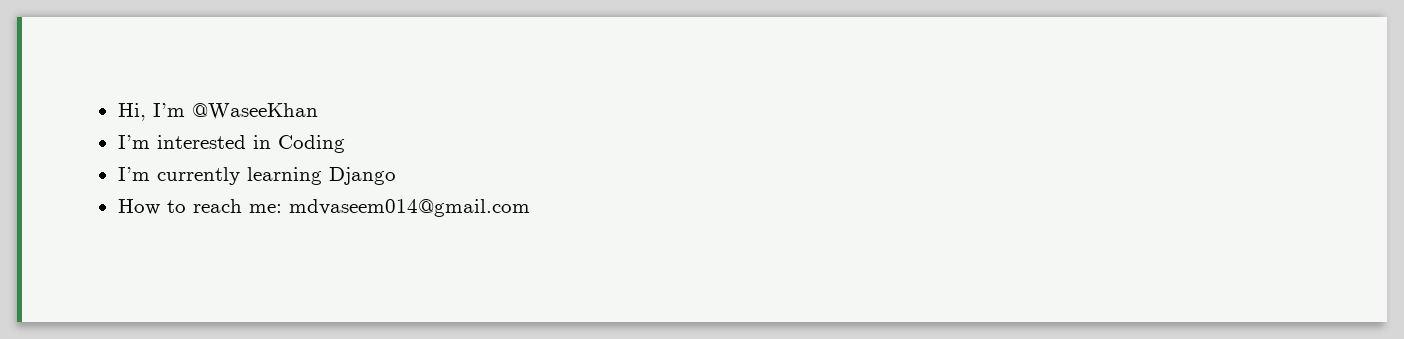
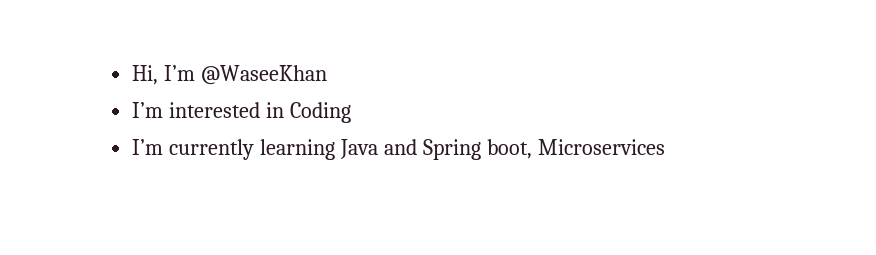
[328,167,396,185] [117,199,530,217] Django // How to reach me: mdvaseem014@gmail.com -> [340,139,665,160] Java and Spring boot, Microservices

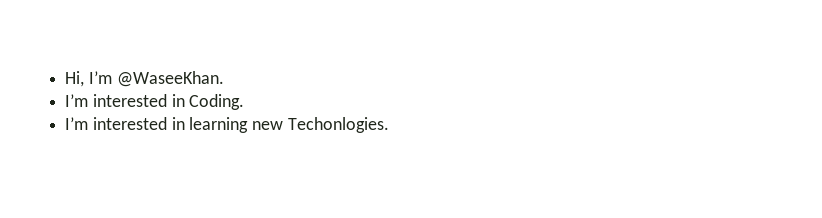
[201,65,328,85] [132,102,352,123] [132,139,665,160] @WaseeKhan // I’m interested in Coding // I’m currently learning Java and Spring boot, Microservices -> [116,71,224,87] [65,94,245,110] [65,117,389,133] @WaseeKhan. // I’m interested in Coding. // I’m interested in learning new Techonlogies.

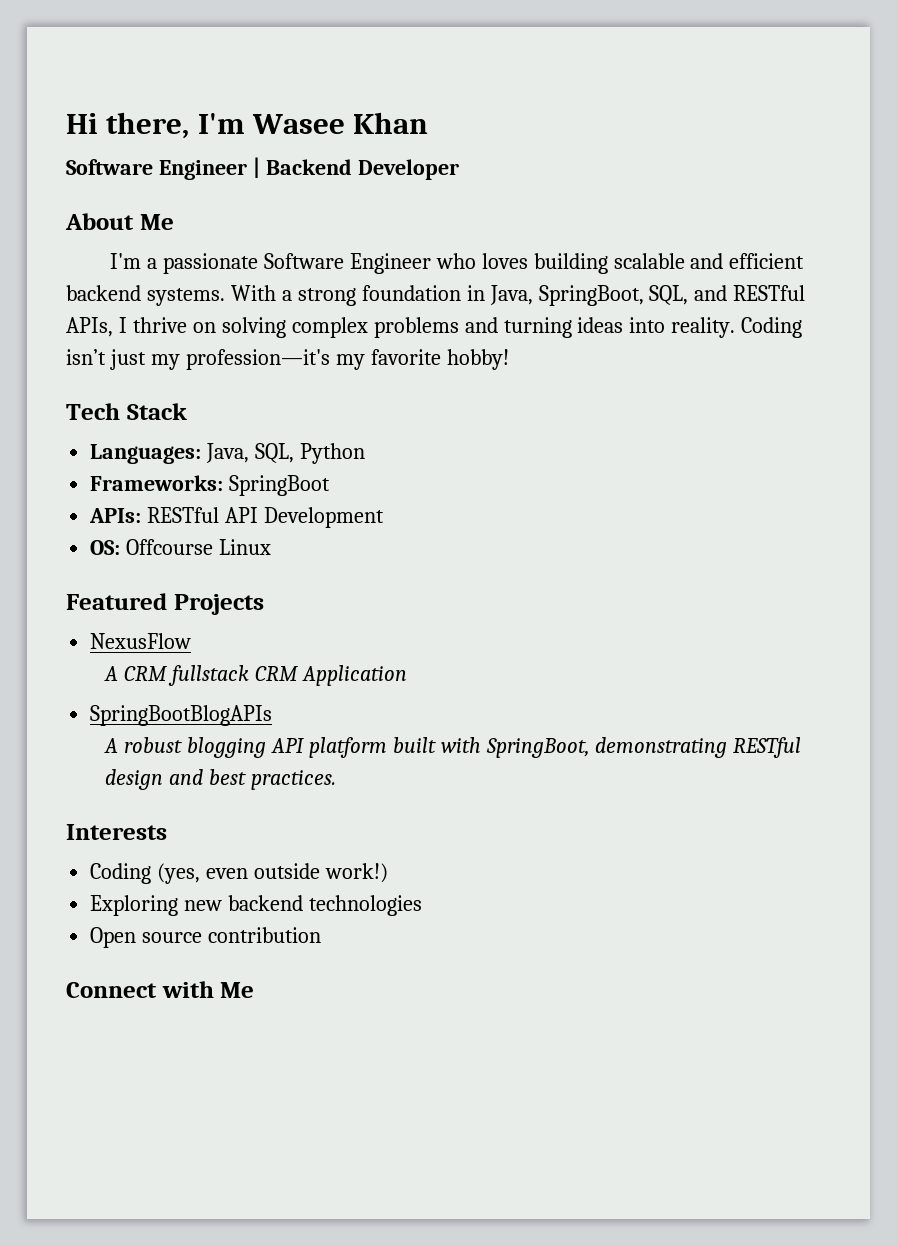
[65,71,224,87] [65,94,245,110] [65,117,389,133] Hi, I’m @WaseeKhan. // I’m interested in Coding. // I’m interested in learning new Techonlogies. -> [66,112,429,139] [66,157,459,180] [65,213,174,230] [110,253,805,274] [66,285,806,306] [66,317,803,338] [66,349,509,370] [66,403,187,420] [90,443,366,464] [90,475,331,496] [89,507,385,528] [90,539,272,555] [66,593,264,615] [90,633,192,649] [103,665,407,686] [90,705,273,726] [103,737,802,758] [104,769,336,790] [66,824,167,840] [90,863,388,884] [90,895,423,916] [90,927,322,948] [66,981,255,998] Hi there, I'm Wasee Khan // Software Engineer | Backend Developer // About Me // I'm a passionate Software Engineer who loves building scalable and efficient backend systems. With a strong foundation in Java, SpringBoot, SQL, and RESTful APIs, I thrive on solving complex problems and turning ideas into reality. Coding isn’t just my profession—it's my favorite hobby! // Tech Stack // Languages: Java, SQL, Python // Frameworks: SpringBoot // APIs: RESTful API Development // OS: Offcourse Linux // Featured Projects // NexusFlow // A CRM fullstack CRM Application // SpringBootBlogAPIs // A robust blogging API platform built with SpringBoot, demonstrating RESTful design and best practices. // Interests // Coding (yes, even outside work!) // Exploring new backend technologies // Open source contribution // Connect with Me

